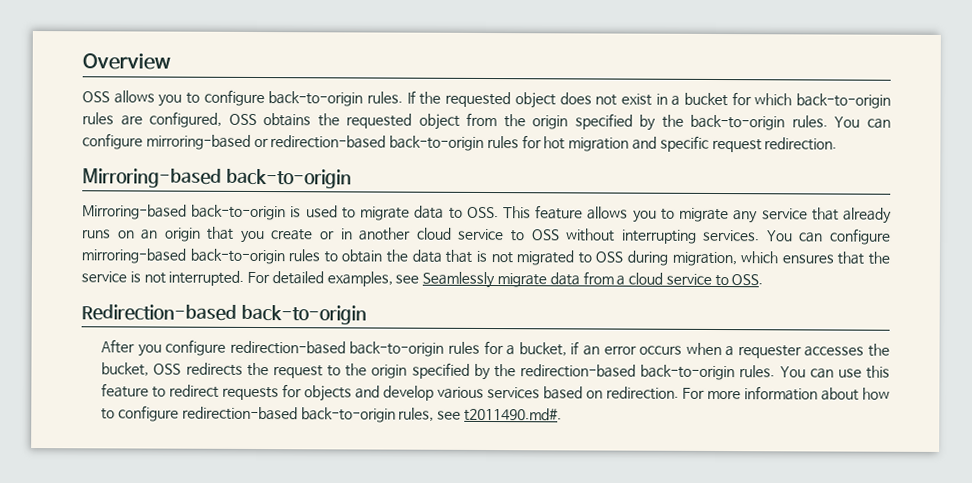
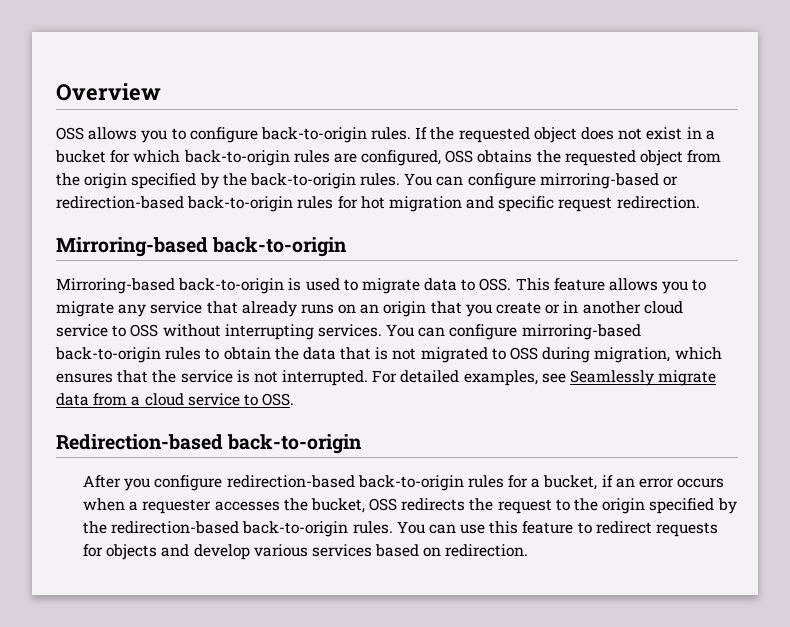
[682,386,891,401] [101,405,562,423] For more information about how to configure redirection-based back-to-origin rules, see t2011490.md#. -> (529, 550) none

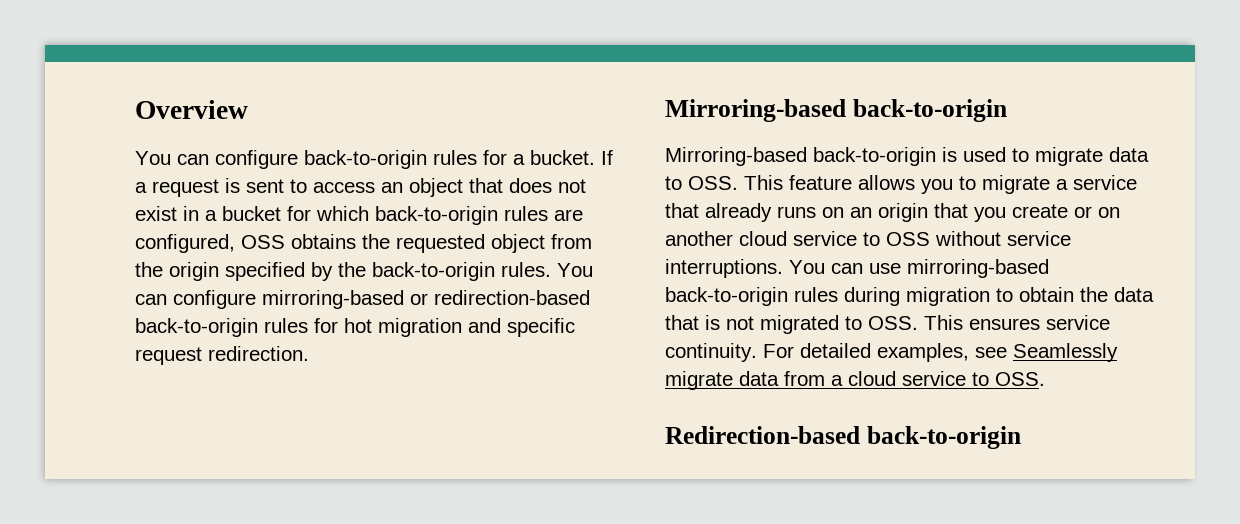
[56,127,577,143] OSS allows you to configure back-to-origin rules. If the requested object -> [135,150,613,169] [135,178,503,197] You can configure back-to-origin rules for a bucket. If a request is sent to access an object that
[118,304,147,317] any -> [1056,179,1068,190] a
[563,301,579,313] in -> [1098,207,1120,218] on
[224,324,518,340] interrupting services. You can configure -> [1007,231,1071,246] [665,259,901,278] service interruptions. You can use
(202, 353) none -> [844,287,990,306] during migration
[510,347,722,363] [56,370,369,386] OSS during migration, which ensures that the service is not interrupted. -> [868,315,1110,330] [665,343,757,362] OSS. This ensures service continuity.
[82,475,725,491] [82,498,737,514] [82,521,719,537] [82,544,529,560] // After you configure redirection-based back-to-origin rules for a bucket, if an error occurs when a requester accesses the bucket, OSS redirects the request to the origin specified by the redirection-based back-to-origin rules. You can use this feature to redirect requests for objects and develop various services based on redirection. -> (1021, 437) none

